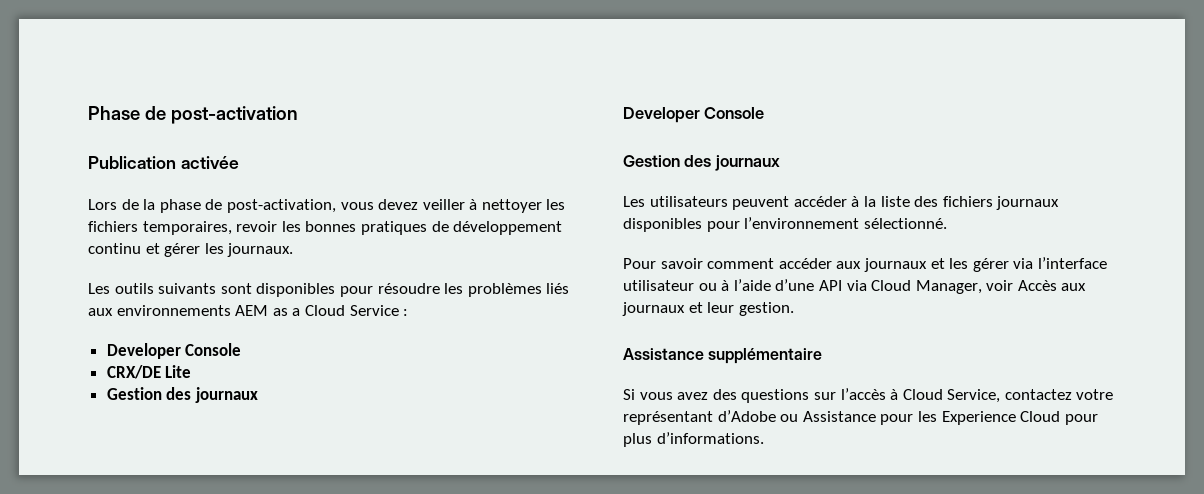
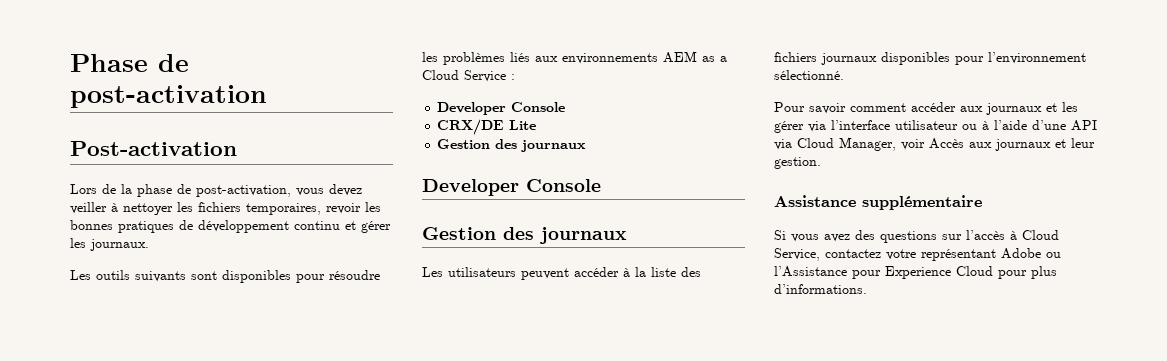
[88,156,239,169] Publication activée -> [70,141,237,156] Post-activation
[717,410,937,425] d’Adobe ou Assistance pour les -> [1001,248,1061,259] [774,266,881,279] Adobe ou l’Assistance pour

